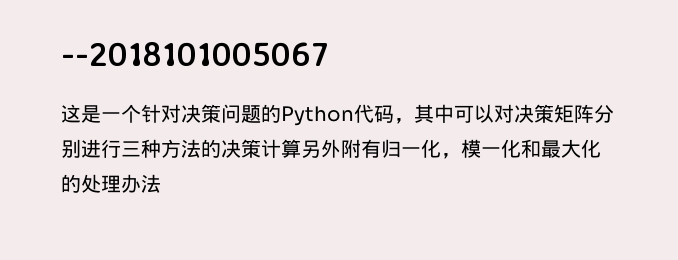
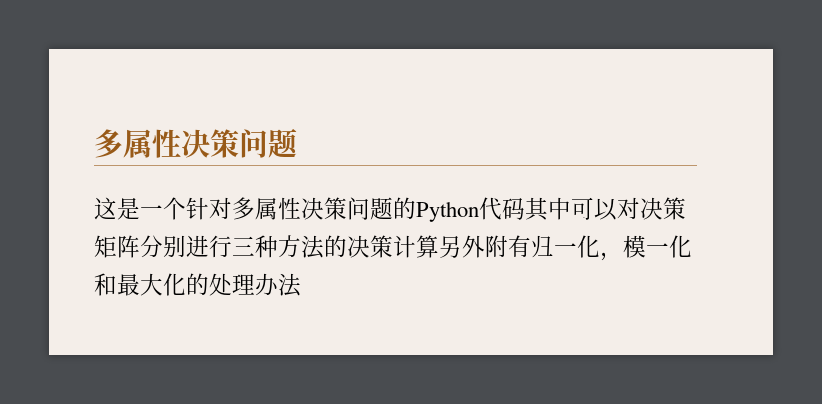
[61,42,329,66] --2018101005067 -> [94,128,297,158] 多属性决策问题
(181, 113) none -> [232,197,301,220] 多属性
[394,118,414,124] ， -> (525, 209) none

